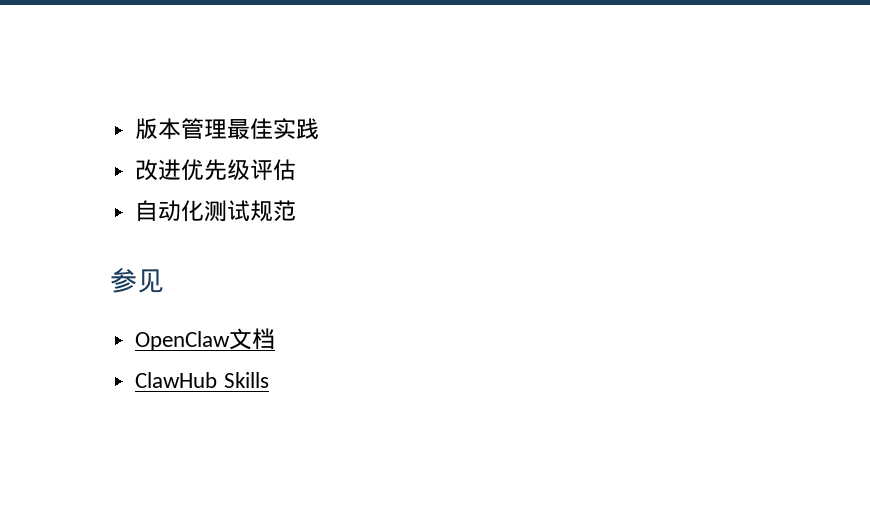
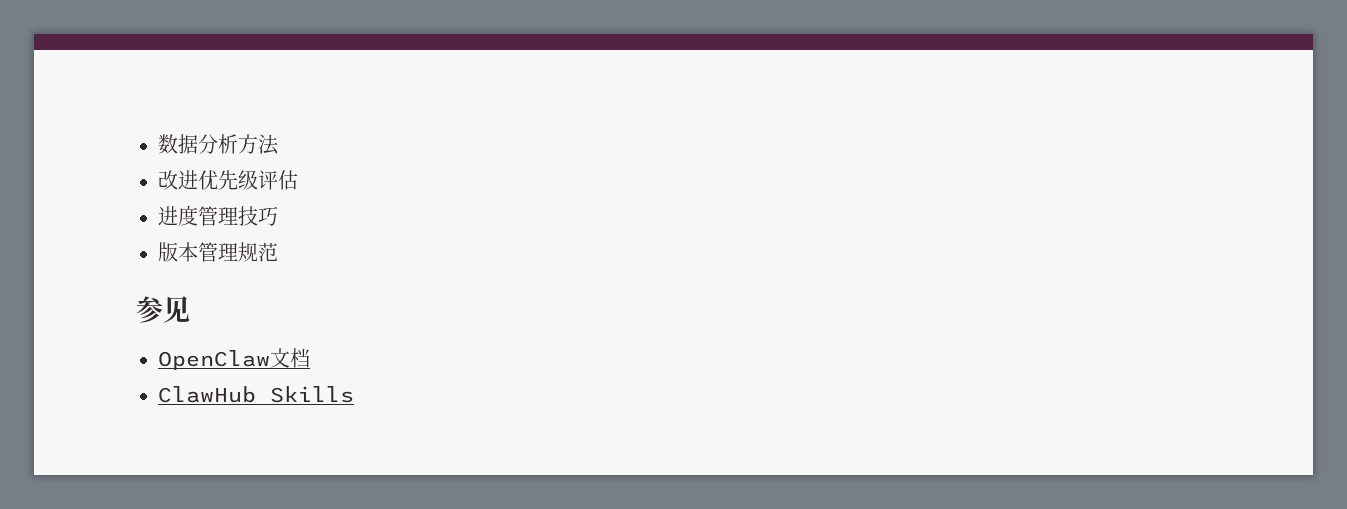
[135,118,320,140] 版本管理最佳实践 -> [158,134,279,155] 数据分析方法
[135,200,251,222] 自动化测试 -> [158,205,278,226] [158,242,238,262] 进度管理技巧 // 版本管理

